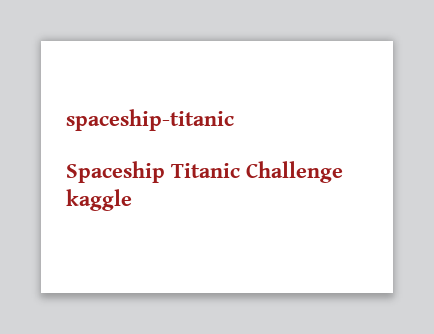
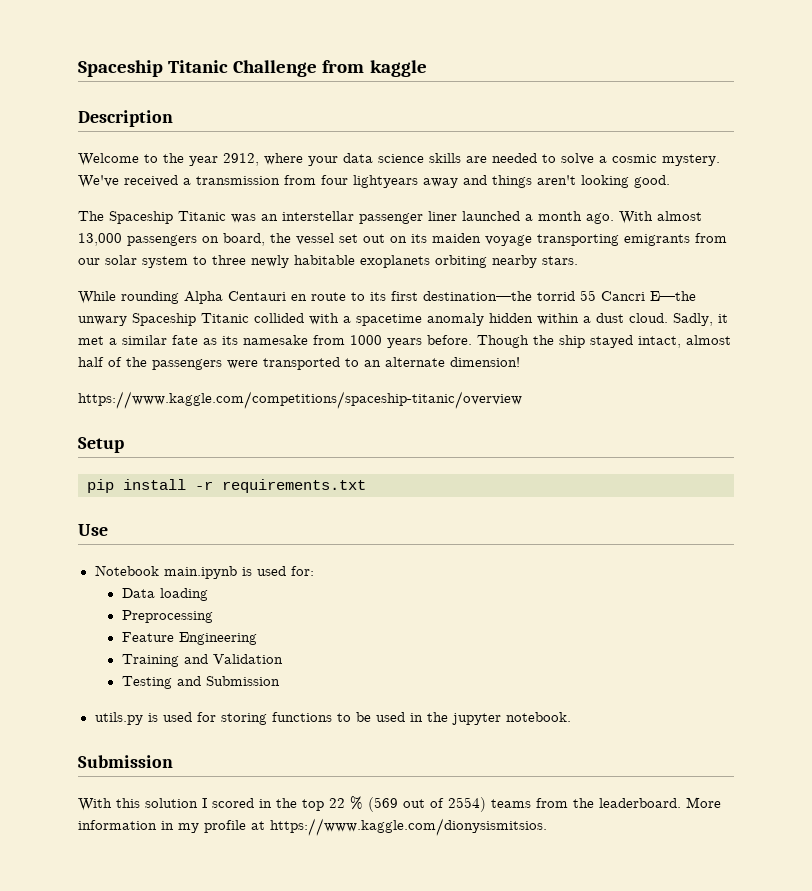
[66,109,234,131] spaceship-titanic // -> (78, 68) none
(343, 172) none -> [322,60,365,73] from
(132, 200) none -> [78,110,173,127] [78,153,720,166] [78,175,670,188] [78,211,702,224] [78,233,727,246] [78,255,578,268] [78,290,696,304] [78,313,728,326] [78,335,731,348] [78,357,520,370] [78,391,522,409] [78,437,124,453] [87,479,366,493] [78,524,108,536] [94,565,314,579] [121,588,208,601] [121,610,213,623] [121,632,257,645] [121,654,283,667] [121,676,280,689] [94,712,571,725] [78,755,173,768] [78,796,721,812] [78,818,547,836] // Description // Welcome to the year 2912, where your data science skills are needed to solve a cosmic mystery. We've received a transmission from four lightyears away and things aren't looking good. // The Spaceship Titanic was an interstellar passenger liner launched a month ago. With almost 13,000 passengers on board, the vessel set out on its maiden voyage transporting emigrants from our solar system to three newly habitable exoplanets orbiting nearby stars. // While rounding Alpha Centauri en route to its first destination—the torrid 55 Cancri E—the unwary Spaceship Titanic collided with a spacetime anomaly hidden within a dust cloud. Sadly, it met a similar fate as its namesake from 1000 years before. Though the ship stayed intact, almost half of the passengers were transported to an alternate dimension! // https://www.kaggle.com/competitions/spaceship-titanic/overview // Setup // pip install -r requirements.txt // Use // Notebook main.ipynb is used for: // Data loading // Preprocessing // Feature Engineering // Training and Validation // Testing and Submission // utils.py is used for storing functions to be used in the jupyter notebook. // Submission // With this solution I scored in the top 22 % (569 out of 2554) teams from the leaderboard. More information in my profile at https://www.kaggle.com/dionysismitsios.

